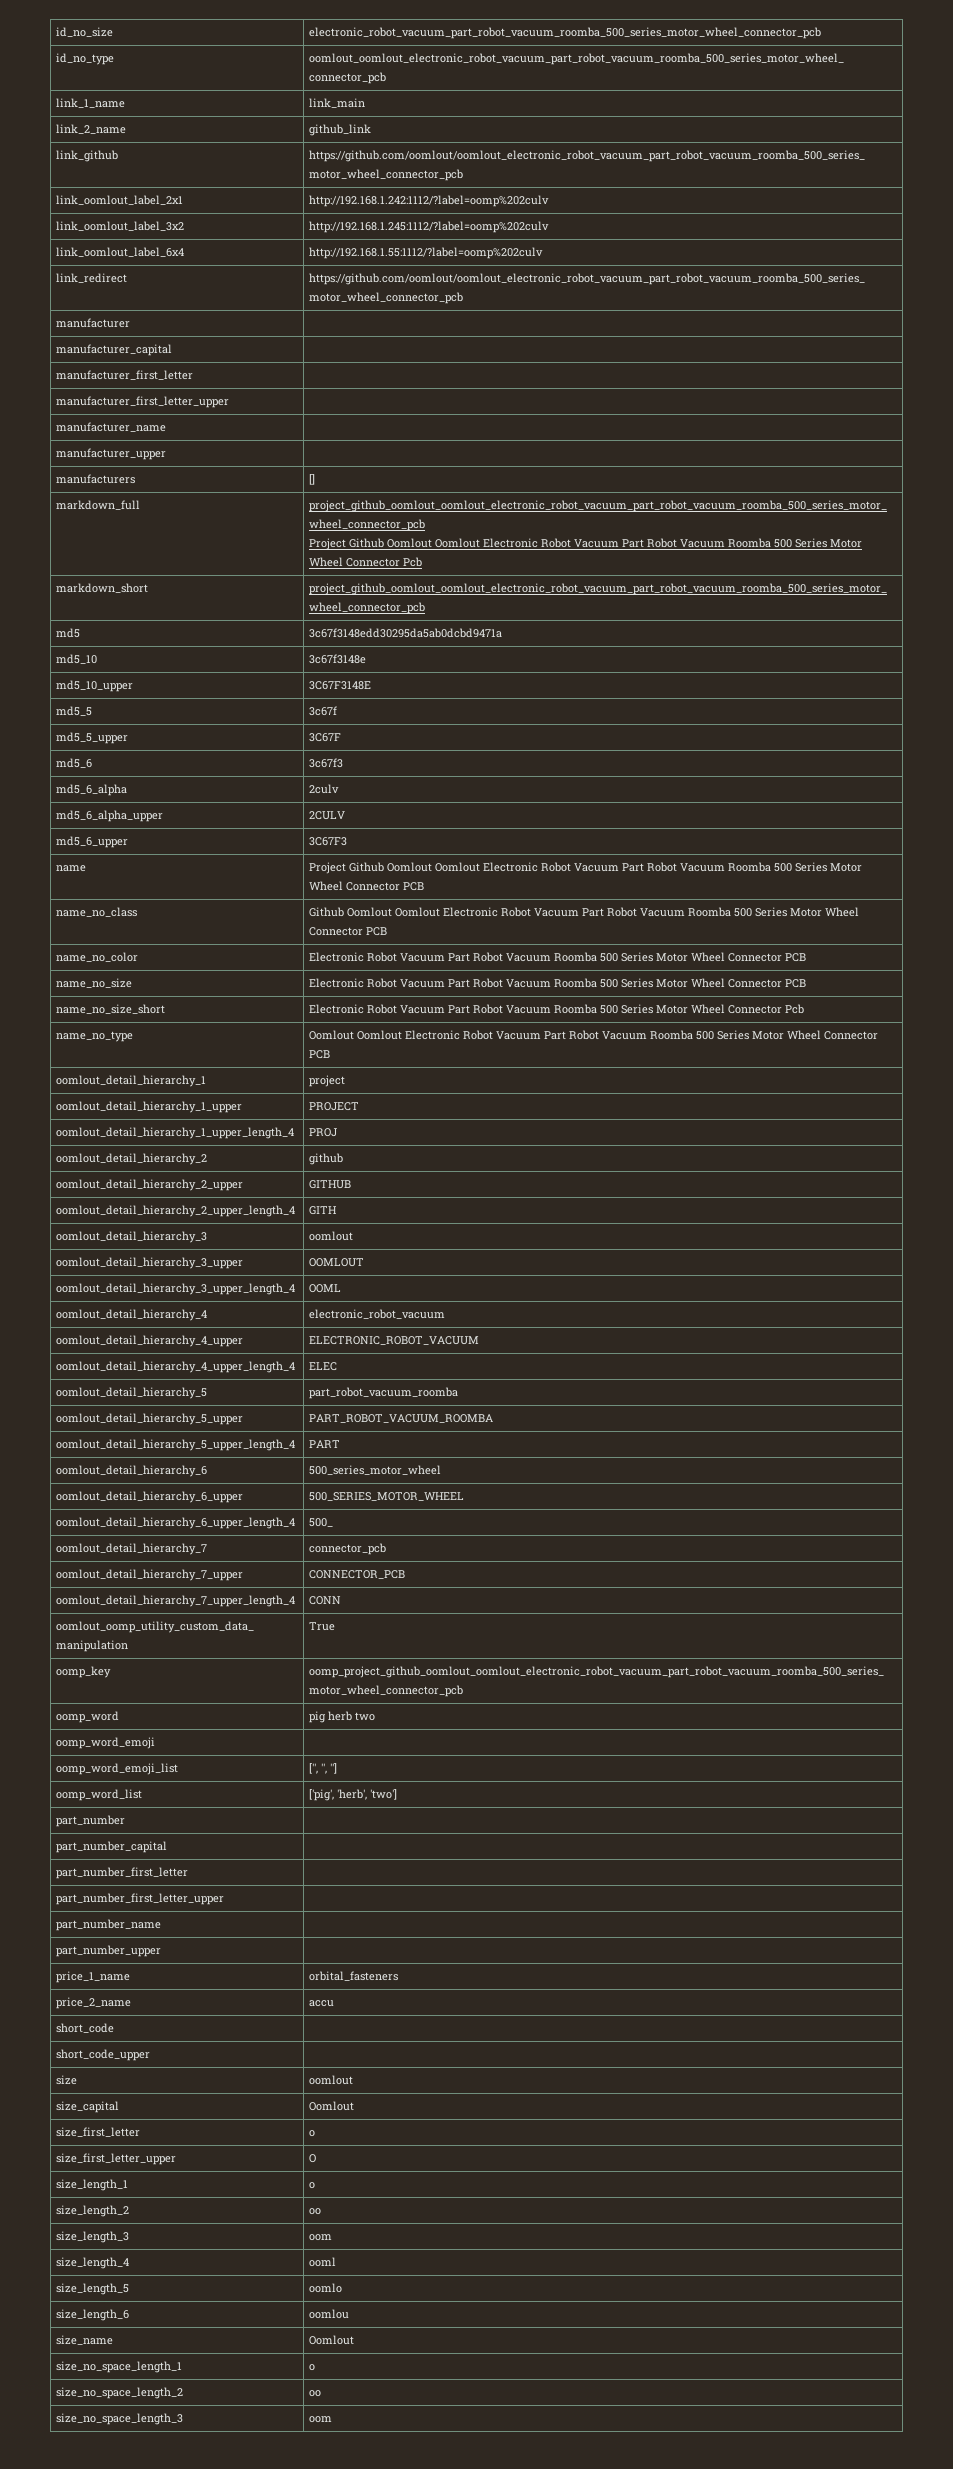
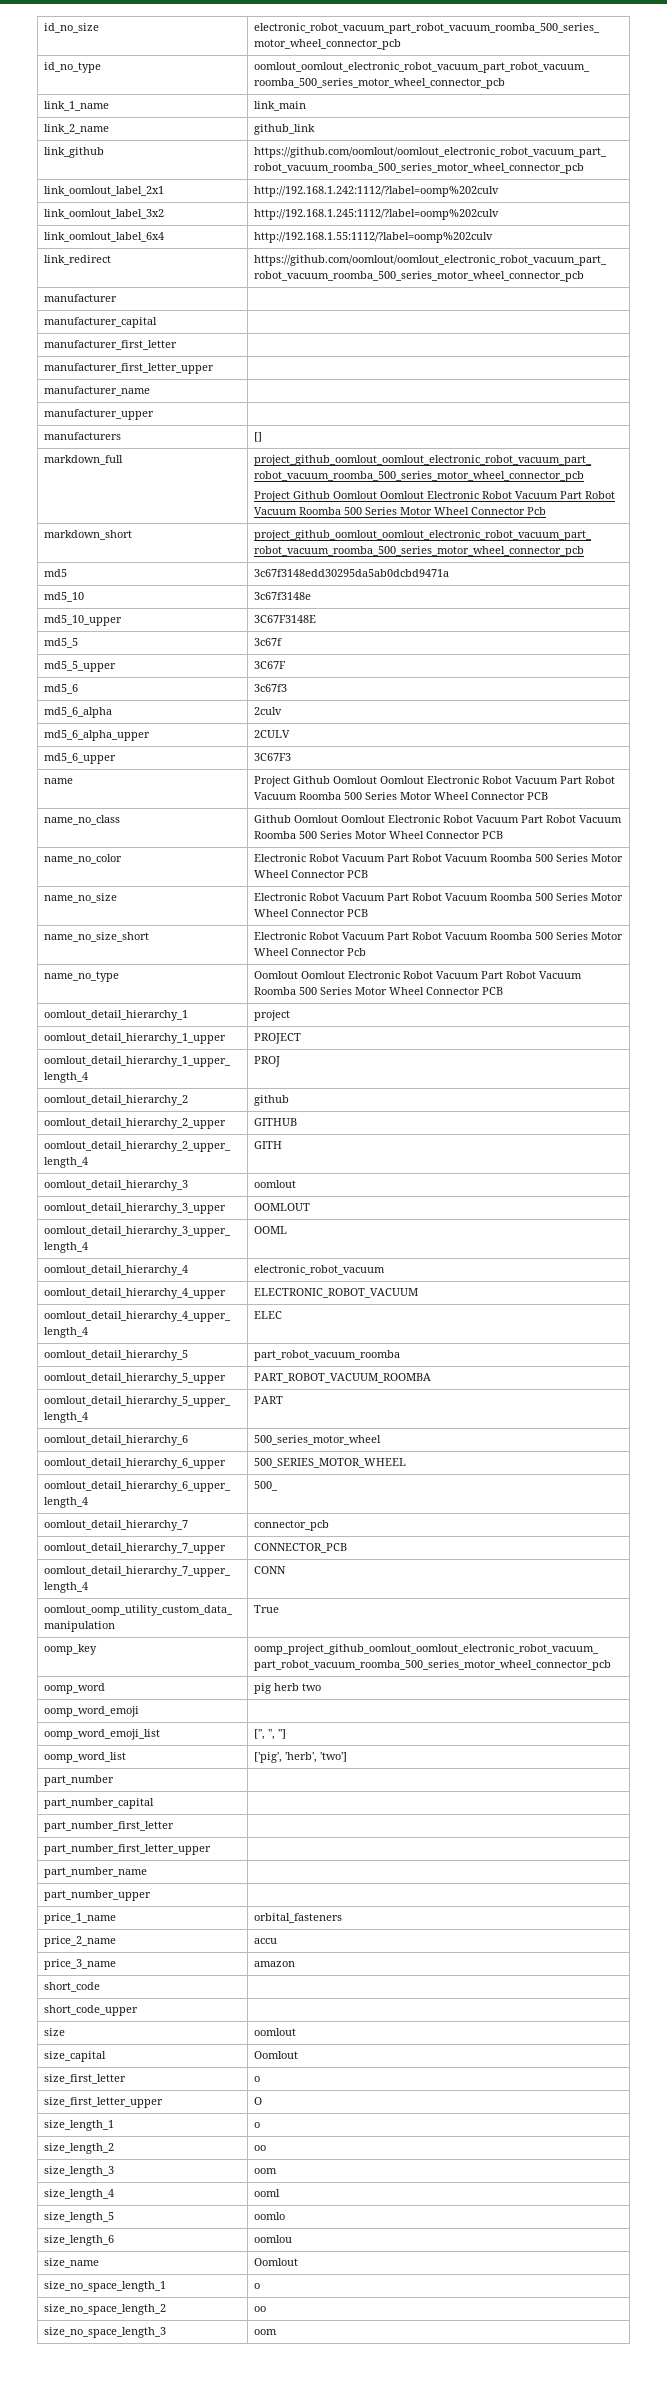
(334, 2003) none -> [44,1959,117,1970] [254,1961,296,1967] // price_3_name | amazon

